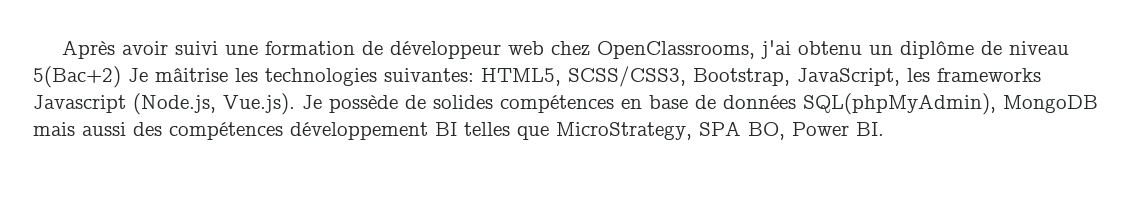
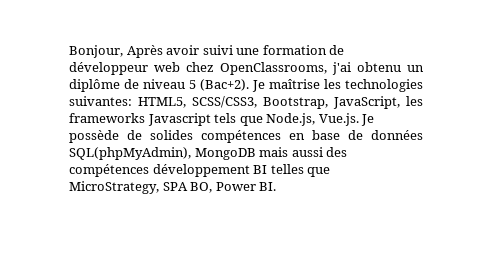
(61, 49) none -> [69,45,123,58] Bonjour,
[33,66,228,88] 5(Bac+2) Je mâitrise -> [189,79,320,92] 5 (Bac+2). Je maîtrise
[133,93,295,115] (Node.js, Vue.js). -> [214,113,359,126] tels que Node.js, Vue.js.

